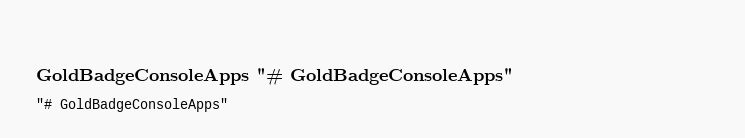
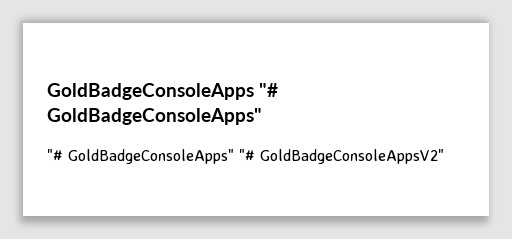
(228, 105) none -> [239,149,444,164] "# GoldBadgeConsoleAppsV2"

